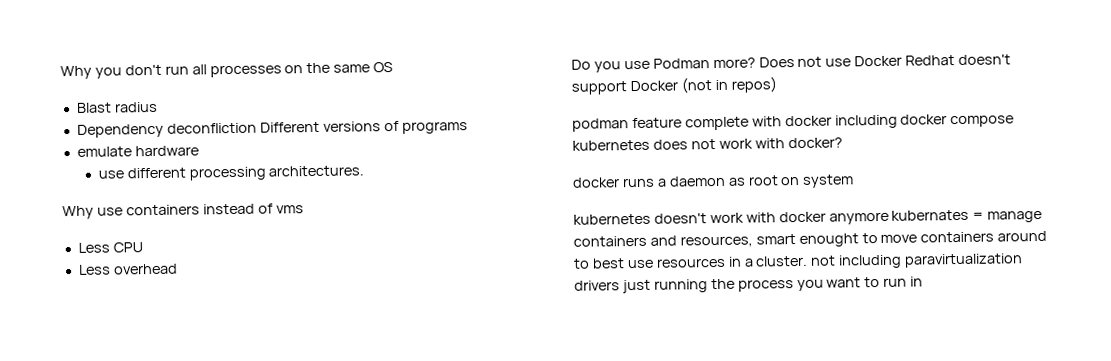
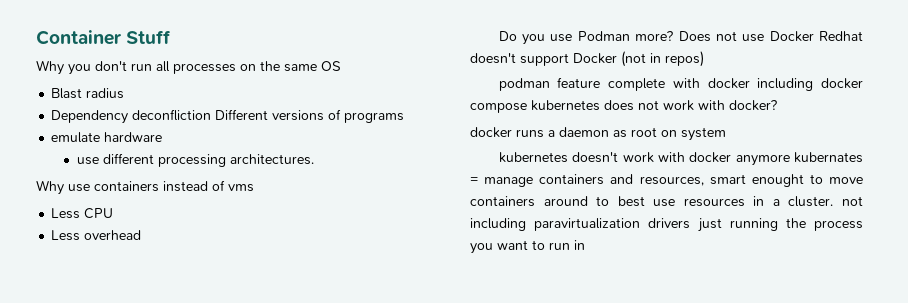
(60, 72) none -> [36,30,172,45] Container Stuff //

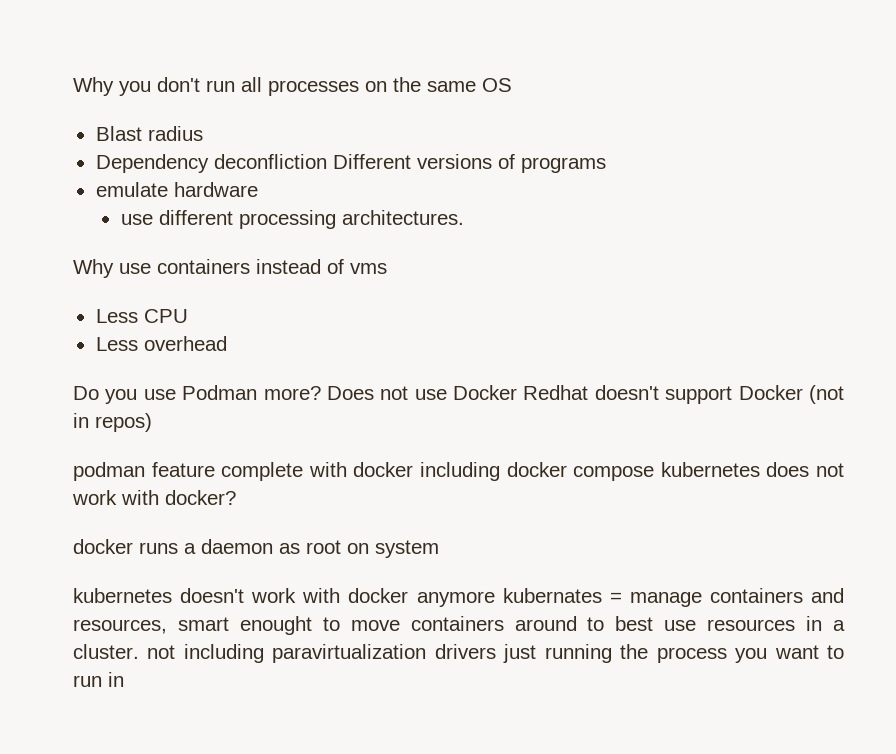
[36,30,172,45] Container Stuff // -> (73, 86) none

